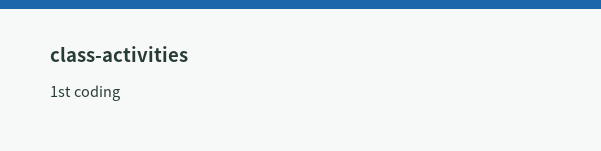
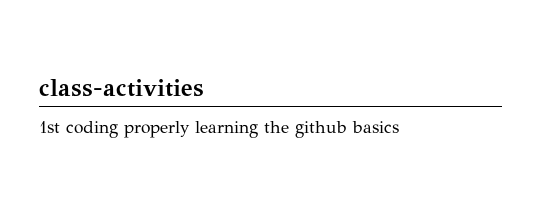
(120, 93) none -> [124,121,399,138] properly learning the github basics

